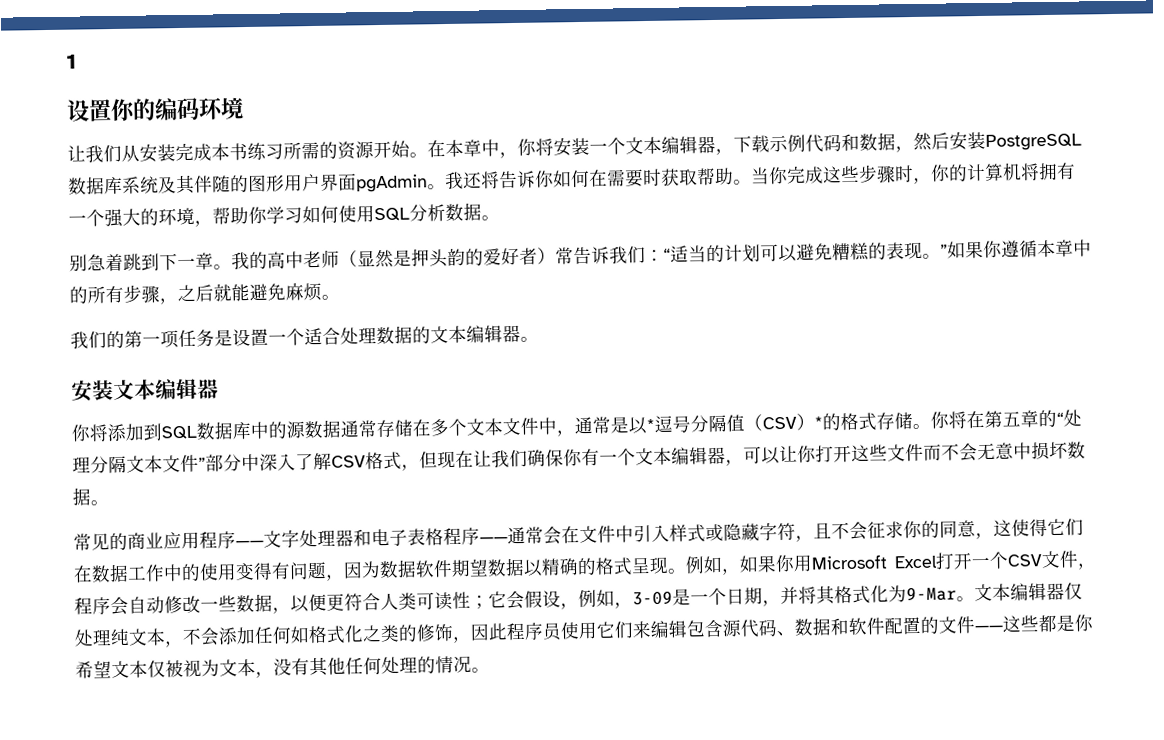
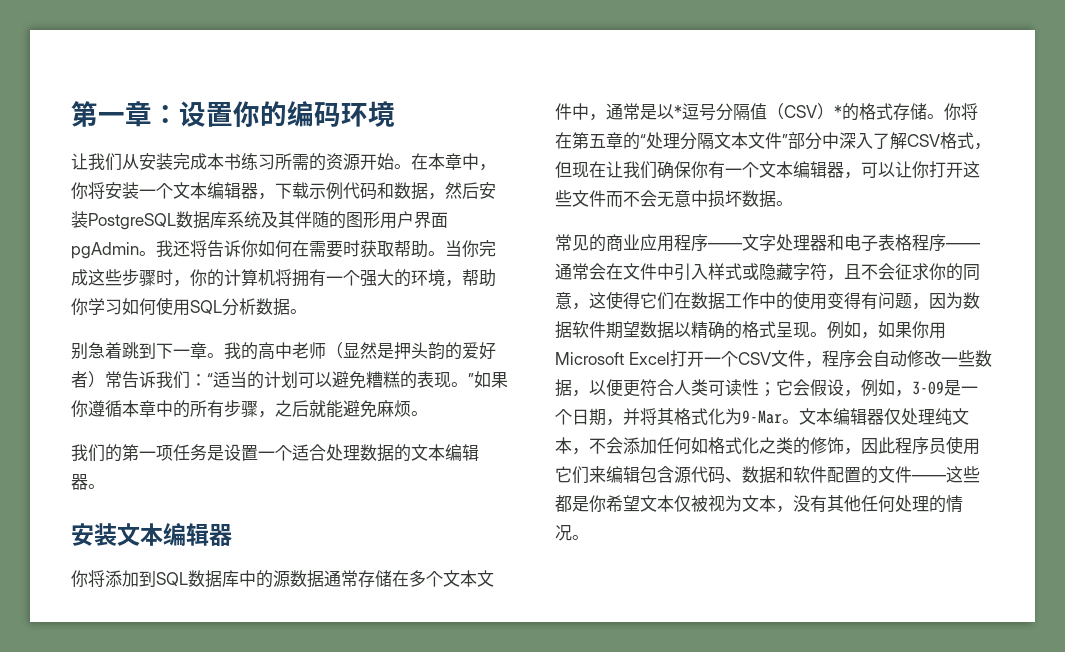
[66,54,77,69] 1 // -> [71,101,179,127] 第一章：

